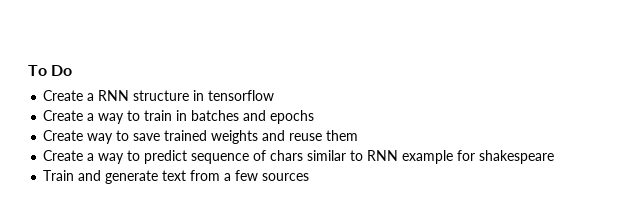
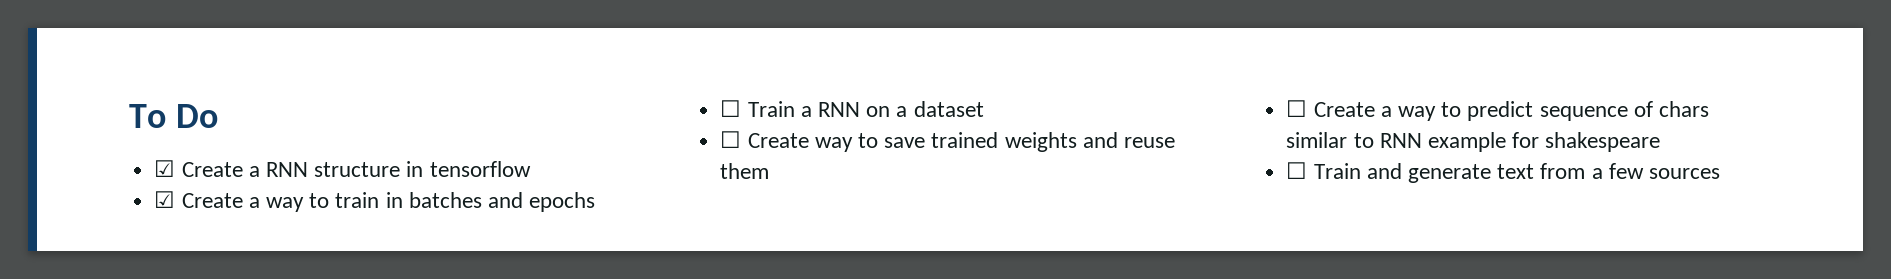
(73, 70) none -> [154,160,176,177] ☑
(275, 95) none -> [154,191,176,208] ☑
(315, 117) none -> [720,100,984,117] [720,131,742,148] ☐ Train a RNN on a dataset // ☐
(359, 135) none -> [1286,100,1308,117] ☐
(555, 157) none -> [1286,162,1308,179] ☐

